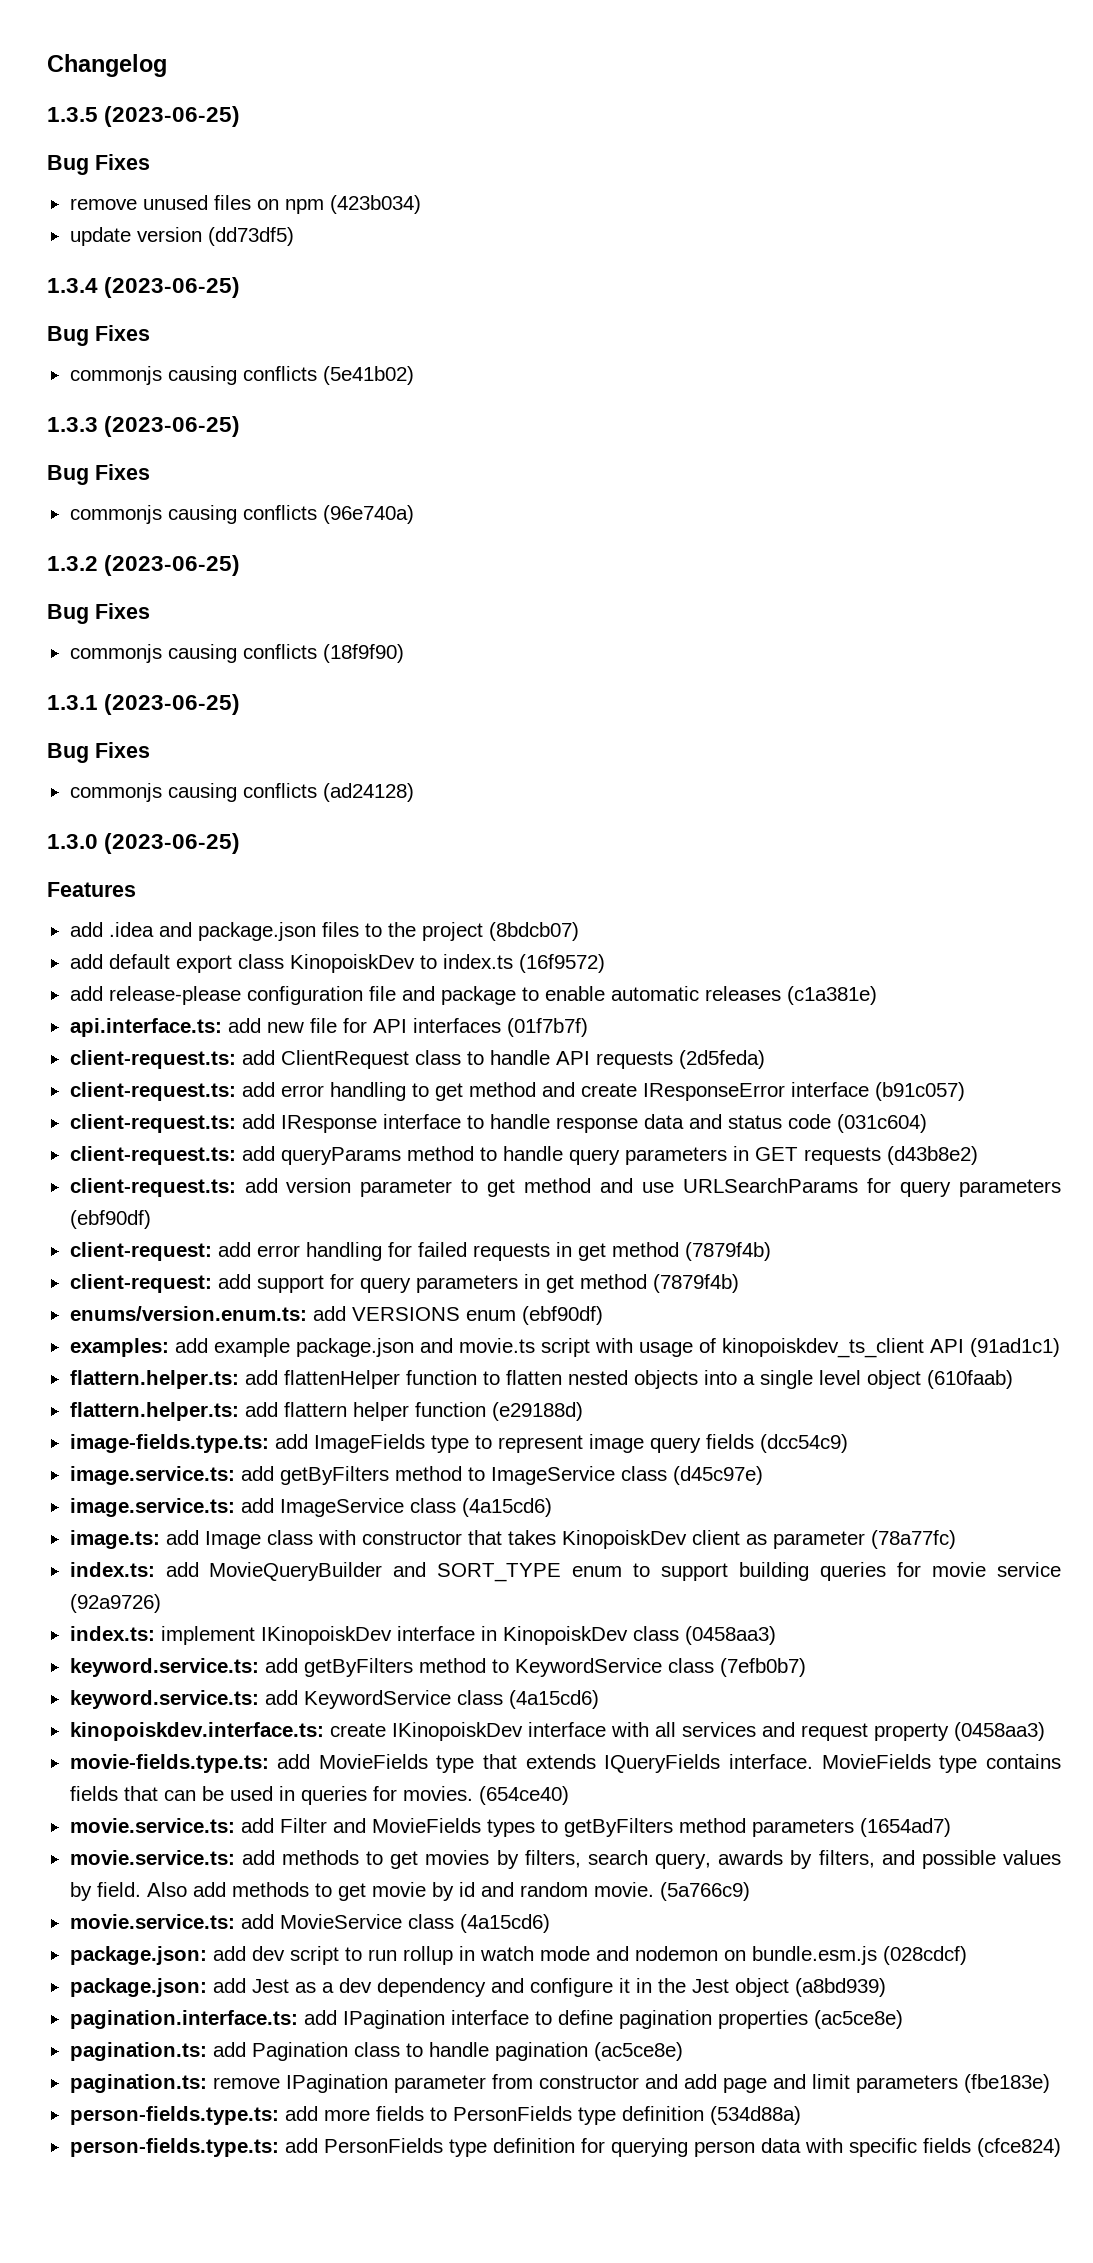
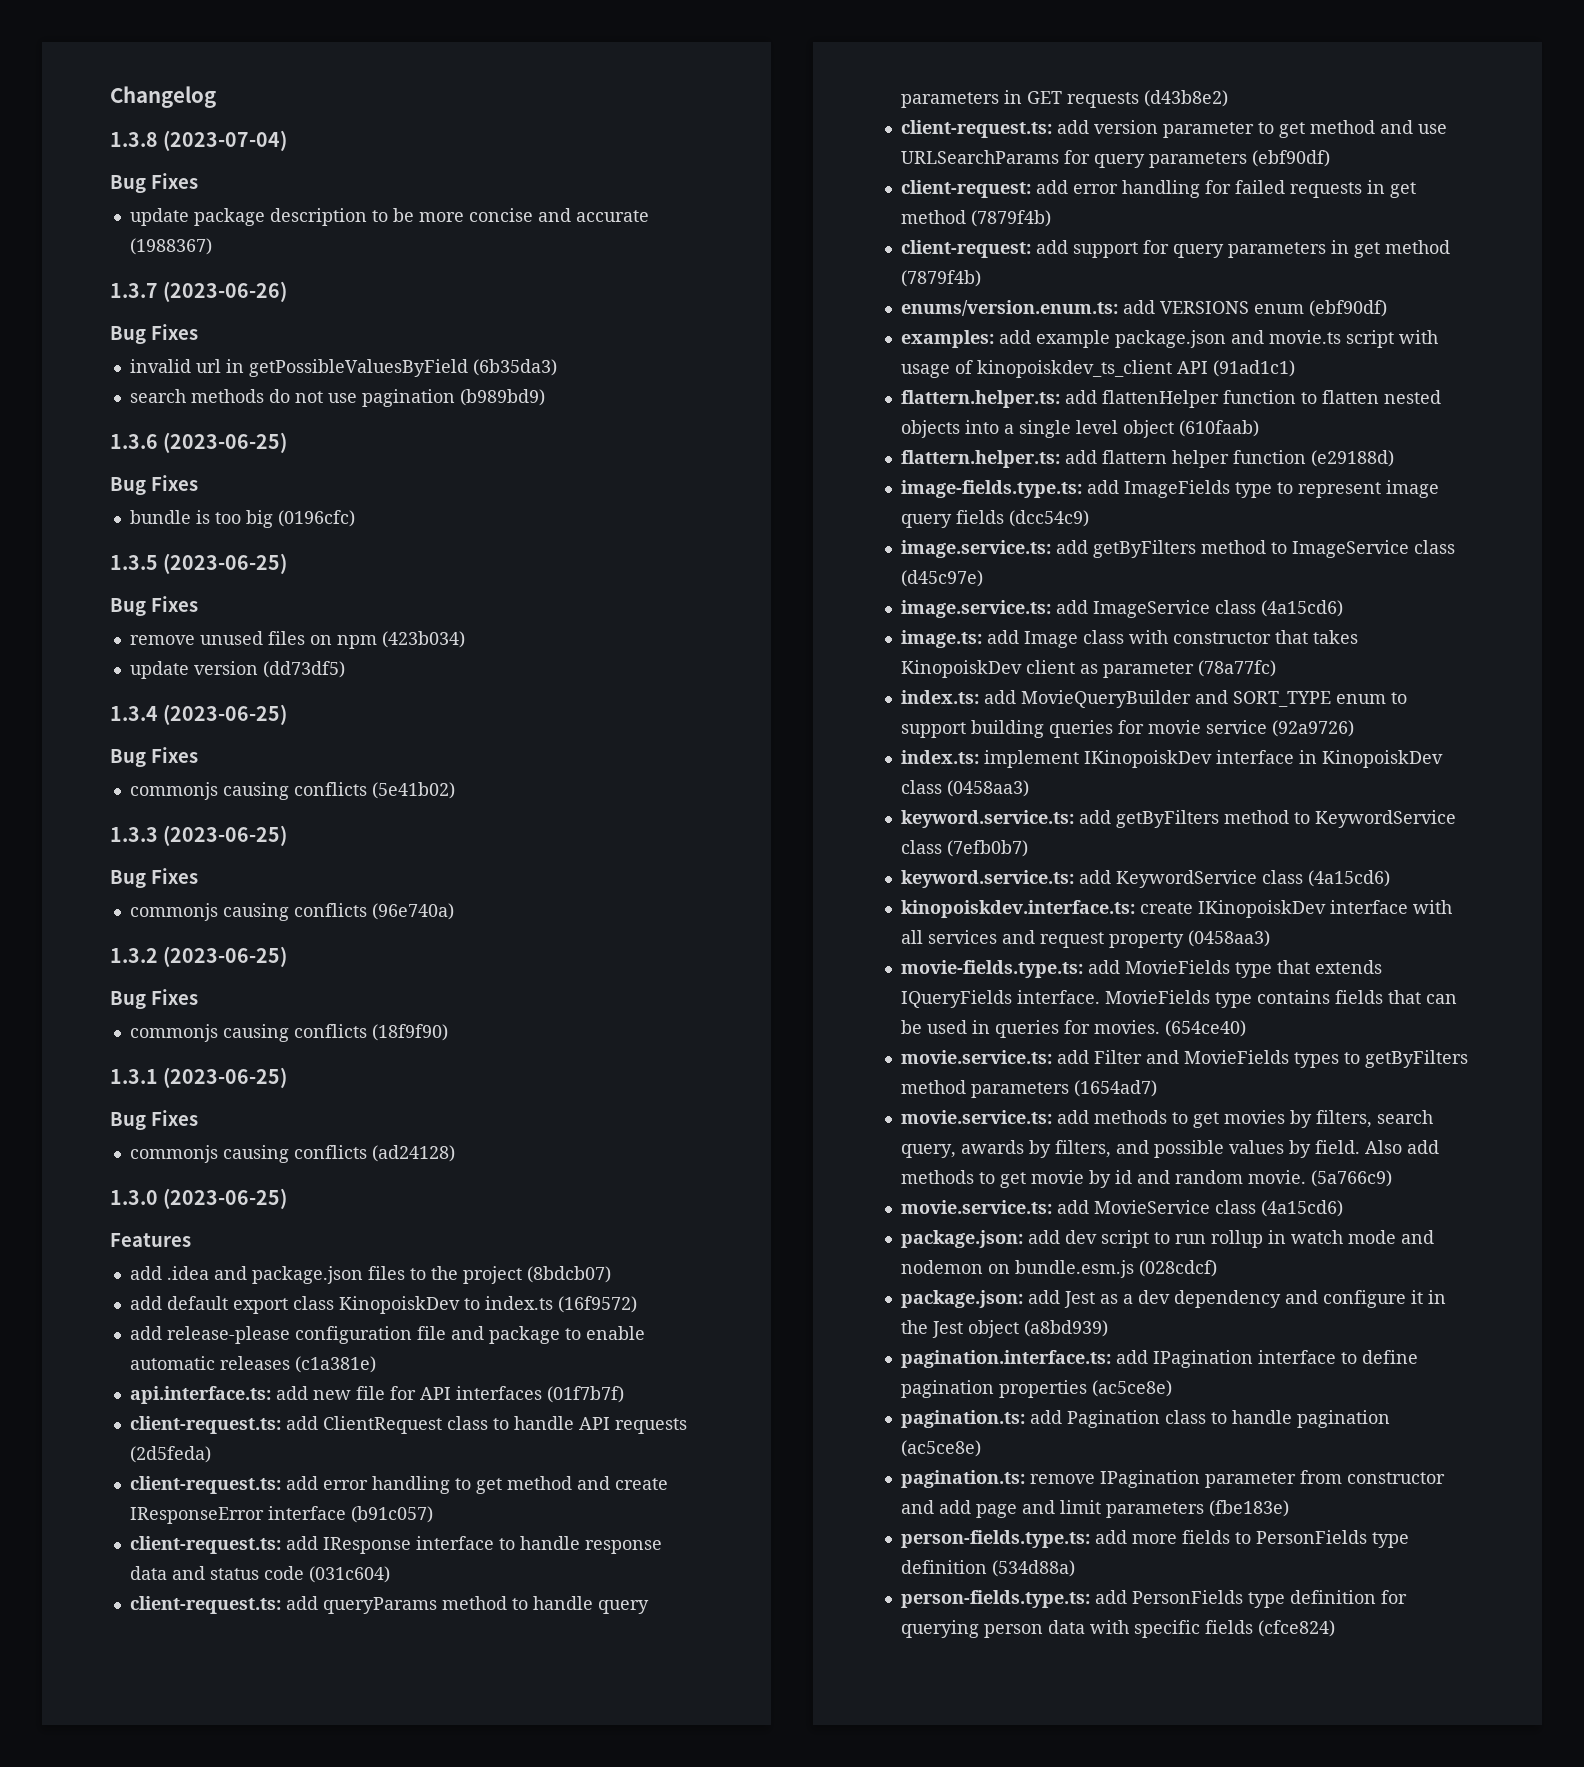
(167, 65) none -> [110,130,288,151] [110,173,198,193] [129,208,649,226] [129,238,212,255] [110,281,288,302] [110,324,198,344] [129,359,557,377] [129,389,545,407] [110,432,288,453] [110,475,198,495] [129,510,355,528] // 1.3.8 (2023-07-04) // Bug Fixes // update package description to be more concise and accurate (1988367) // 1.3.7 (2023-06-26) // Bug Fixes // invalid url in getPossibleValuesByField (6b35da3) // search methods do not use pagination (b989bd9) // 1.3.6 (2023-06-25) // Bug Fixes // bundle is too big (0196cfc)

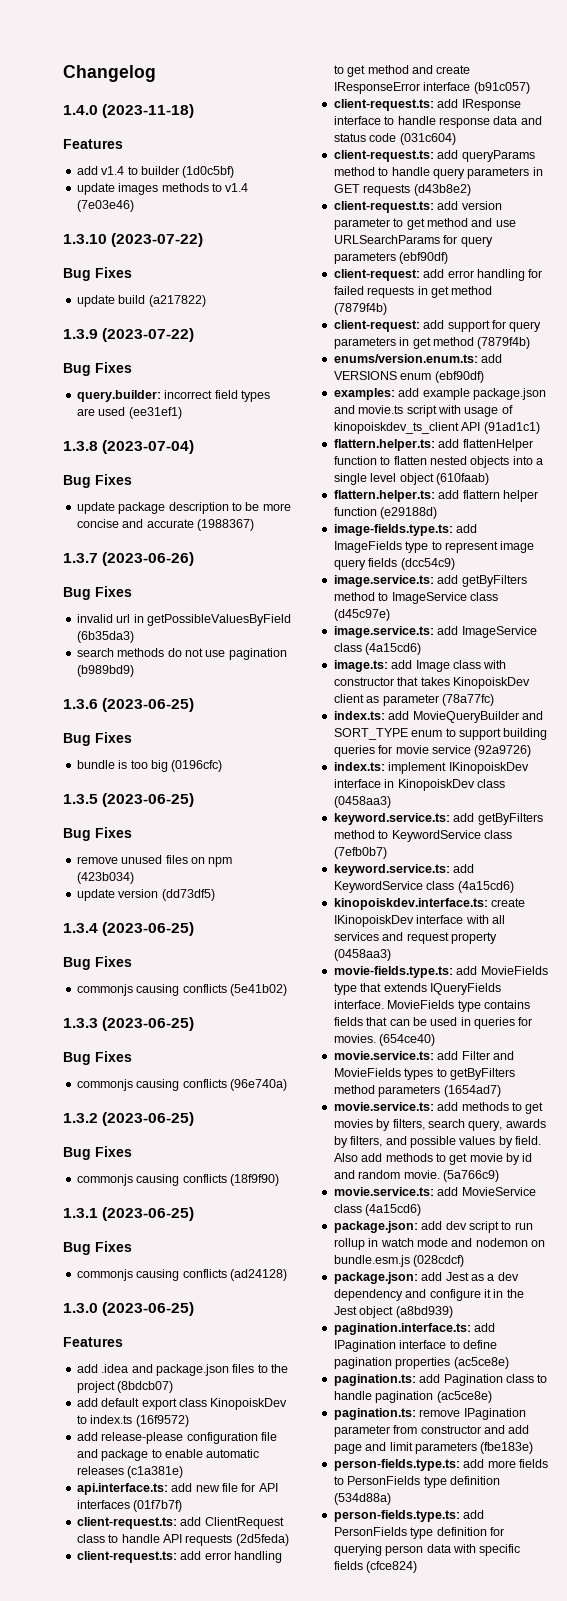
(216, 97) none -> [63,104,195,118] [63,139,123,149] [76,166,235,178] [76,183,249,195] [76,200,134,212] [63,233,204,247] [63,267,132,281] [76,295,206,307] [63,328,195,342] [63,362,132,376] [76,390,270,402] [76,407,182,419] // 1.4.0 (2023-11-18) // Features // add v1.4 to builder (1d0c5bf) // update images methods to v1.4 (7e03e46) // 1.3.10 (2023-07-22) // Bug Fixes // update build (a217822) // 1.3.9 (2023-07-22) // Bug Fixes // query.builder: incorrect field types are used (ee31ef1)

